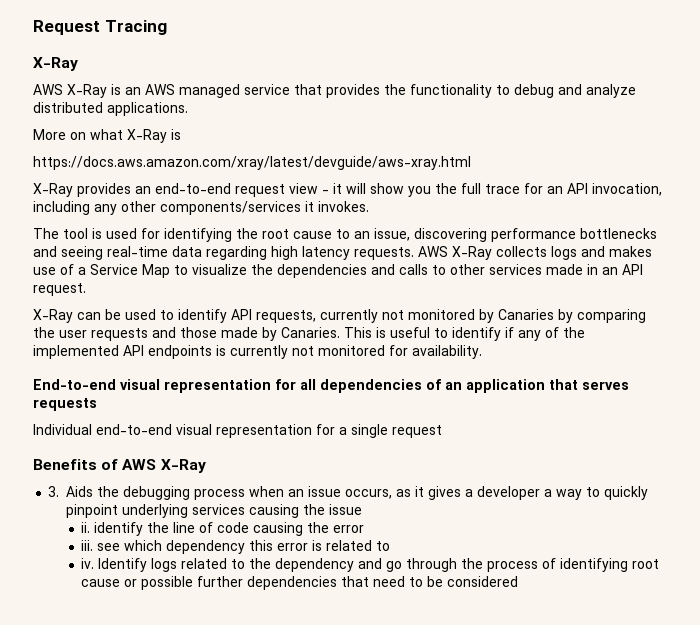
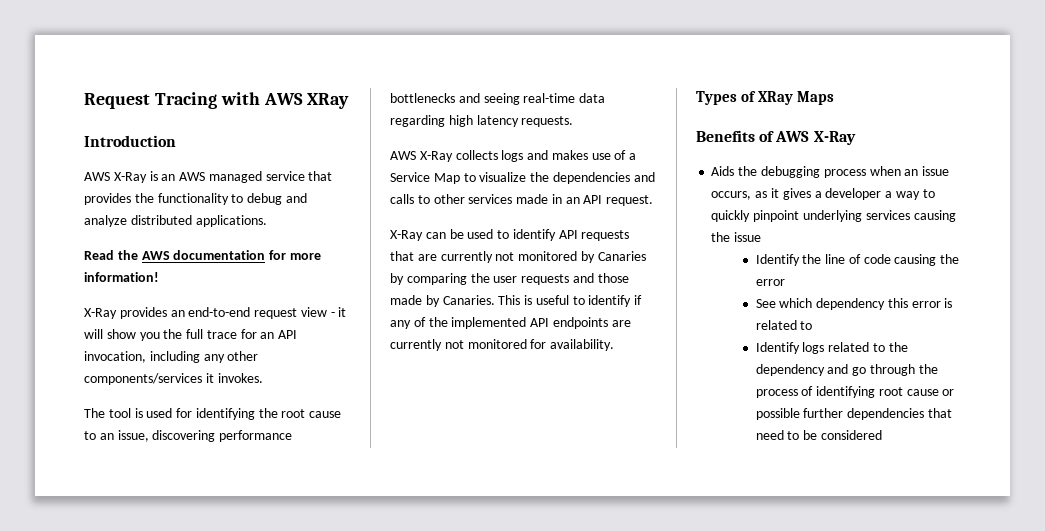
[33,57,78,71] // X-Ray -> [220,92,350,109] [84,135,176,147] with AWS XRay // Introduction
[33,129,181,143] [33,156,471,170] More on what X-Ray is // https://docs.aws.amazon.com/xray/latest/devguide/aws-xray.html -> [84,250,321,260] [84,272,159,282] Read the AWS documentation for more information!
(414, 253) none -> (574, 121) //
[256,310,316,323] requests, -> [581,230,630,241] [390,251,437,261] requests that are
[216,345,226,356] is -> [611,320,631,327] are
[33,379,629,393] [33,398,97,411] [33,424,442,438] End-to-end visual representation for all dependencies of an application that serves requests // Individual end-to-end visual representation for a single request -> [696,91,834,105] Types of XRay Maps
[48,486,60,497] 3. -> (856, 138) none
[81,522,144,536] ii. identify -> [755,254,800,266] Identify
[81,540,121,551] iii. see -> [755,299,776,308] See
[81,558,95,569] iv. -> (813, 325) none

